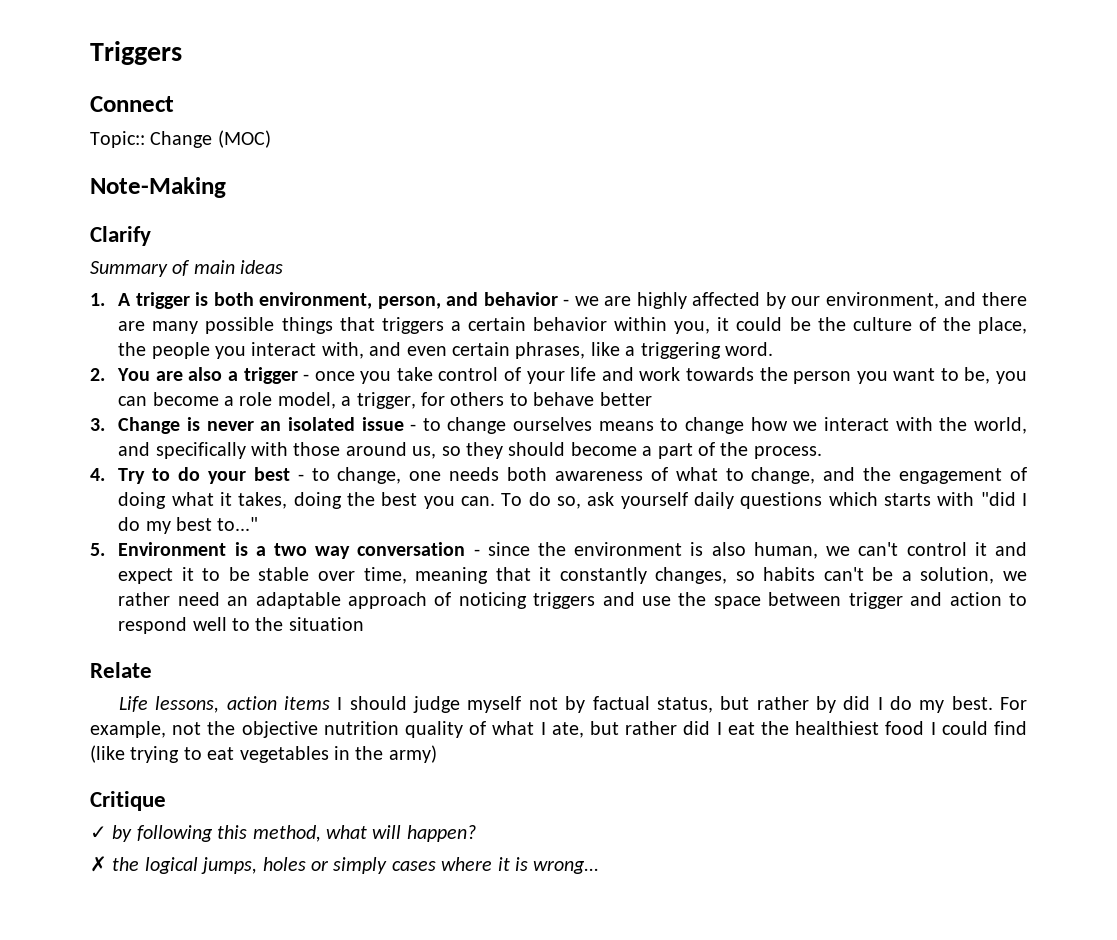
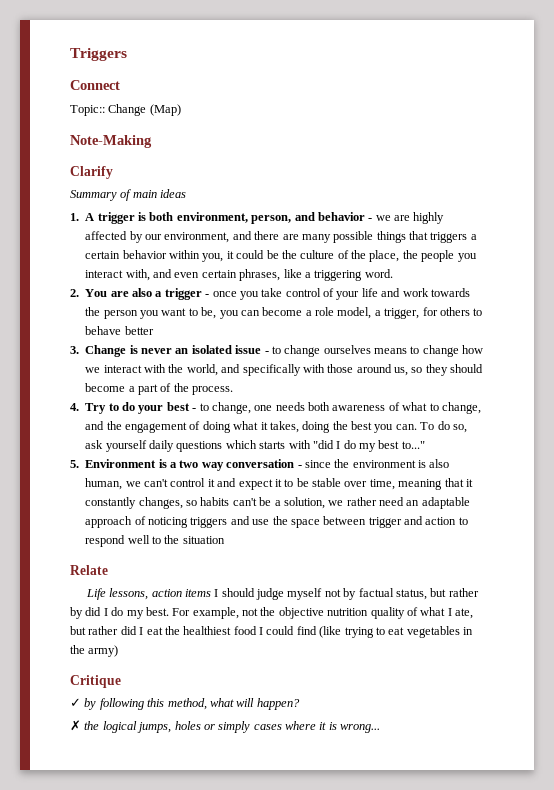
[217,130,271,148] (MOC) -> [149,104,181,116] (Map)

